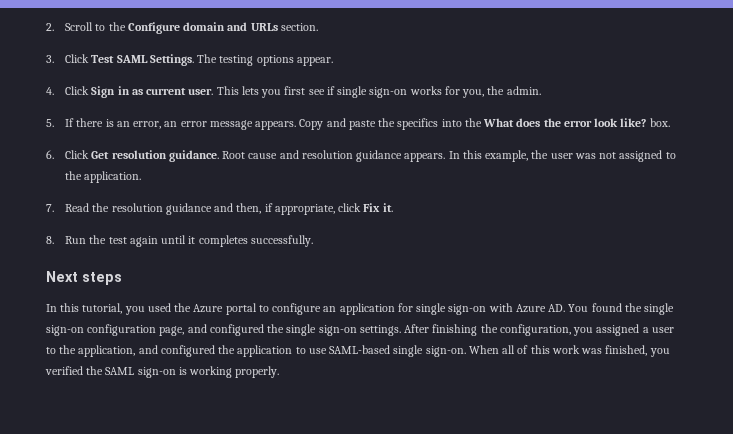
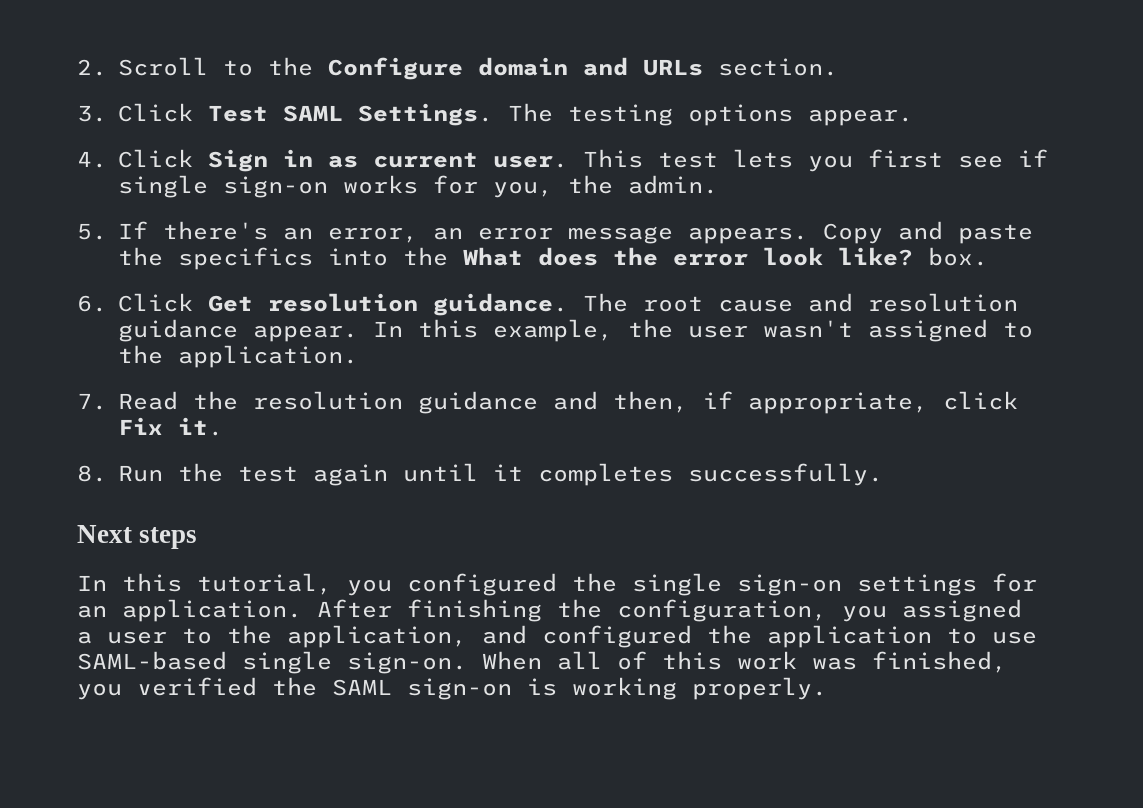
(239, 90) none -> [657,152,718,168] test
[76,118,114,127] there is -> [162,221,268,240] there's
[222,151,246,159] Root -> [582,293,703,312] The root
[404,153,446,162] appears. -> [252,325,358,342] appear.
[574,152,617,159] was not -> [762,320,853,338] wasn't
[147,303,675,315] [46,324,401,336] used the Azure portal to configure an application for single sign-on with Azure AD. You found the single sign-on configuration page, and configured the single sign-on settings. -> [407,573,1037,596] [77,599,302,622] configured the single sign-on settings for an application.

